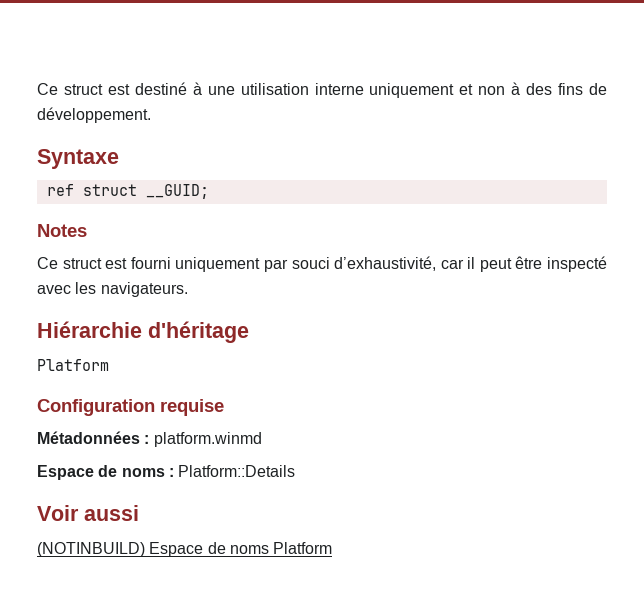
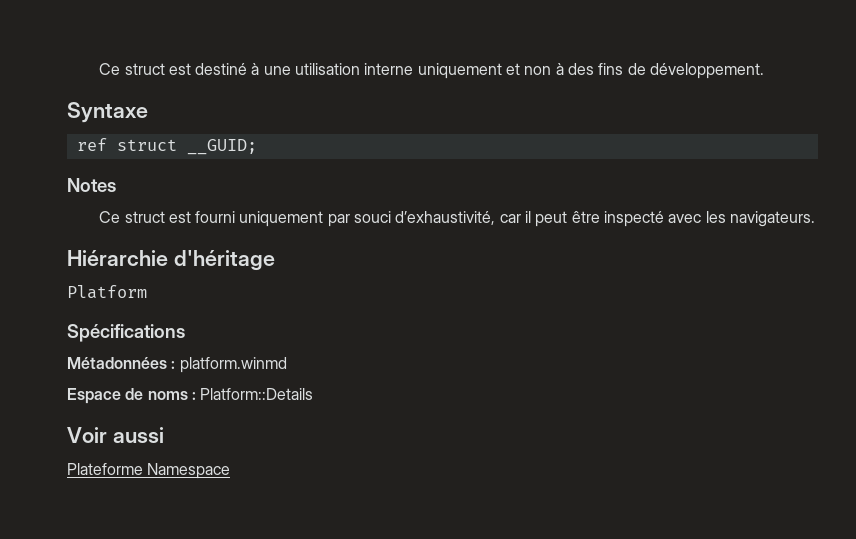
[37,399,224,416] Configuration requise -> [67,324,185,342] Spécifications
[37,542,333,557] (NOTINBUILD) Espace de noms Platform -> [67,463,231,479] Plateforme Namespace

